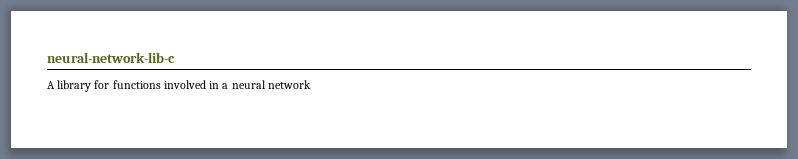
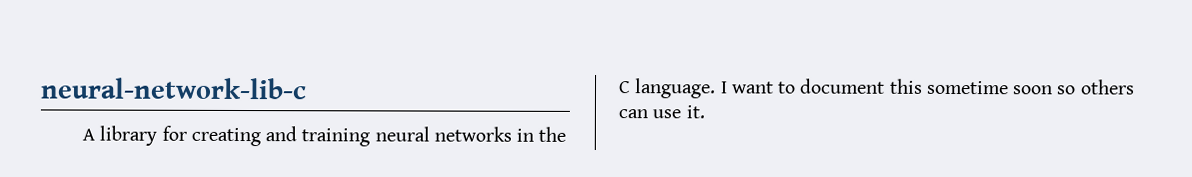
[112,80,311,89] functions involved in a neural network -> [190,126,567,147] [618,78,1135,99] [618,105,705,119] creating and training neural networks in the C language. I want to document this sometime soon so others can use it.

